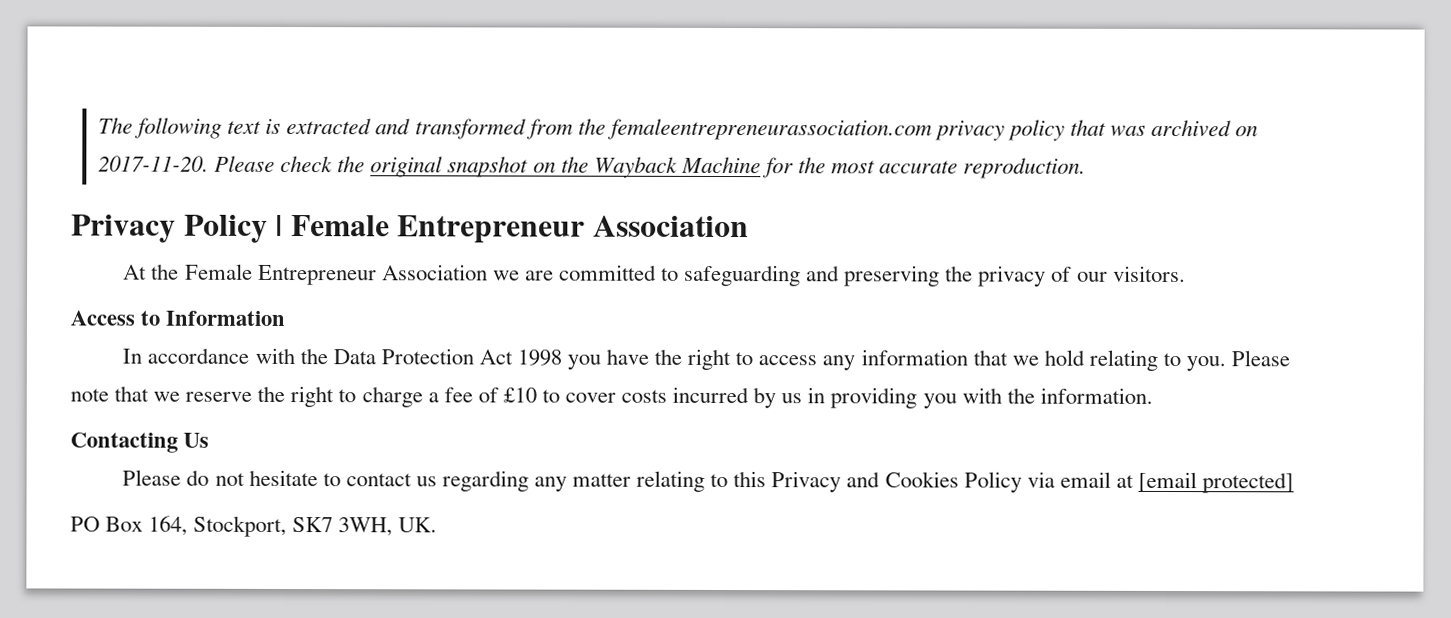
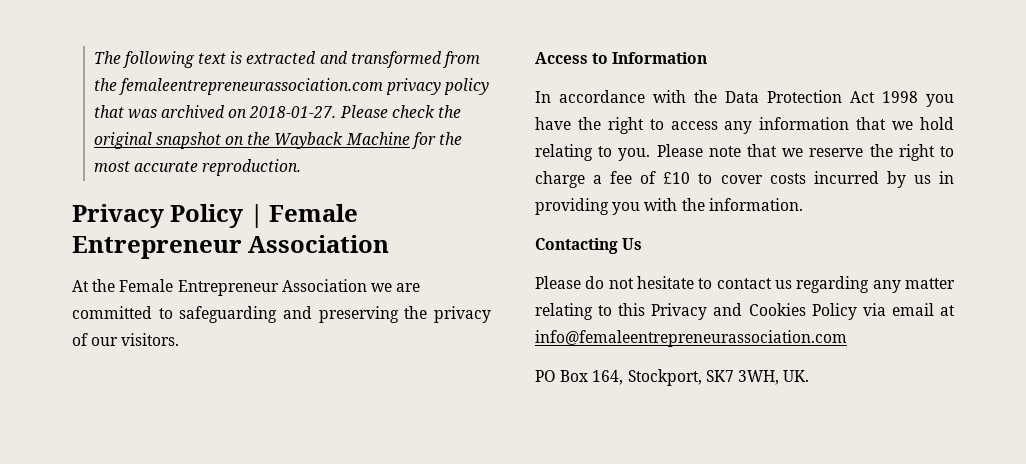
[98,155,210,172] 2017-11-20. -> [249,106,337,118] 2018-01-27.
[1137,471,1294,494] [email protected] -> [535,330,847,347] info@femaleentrepreneurassociation.com

